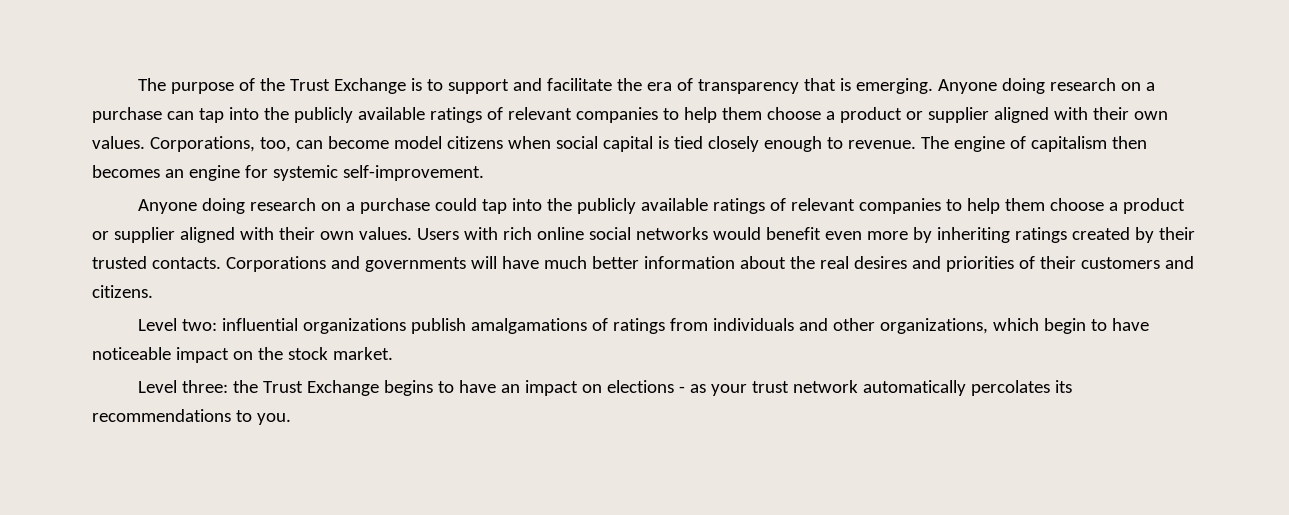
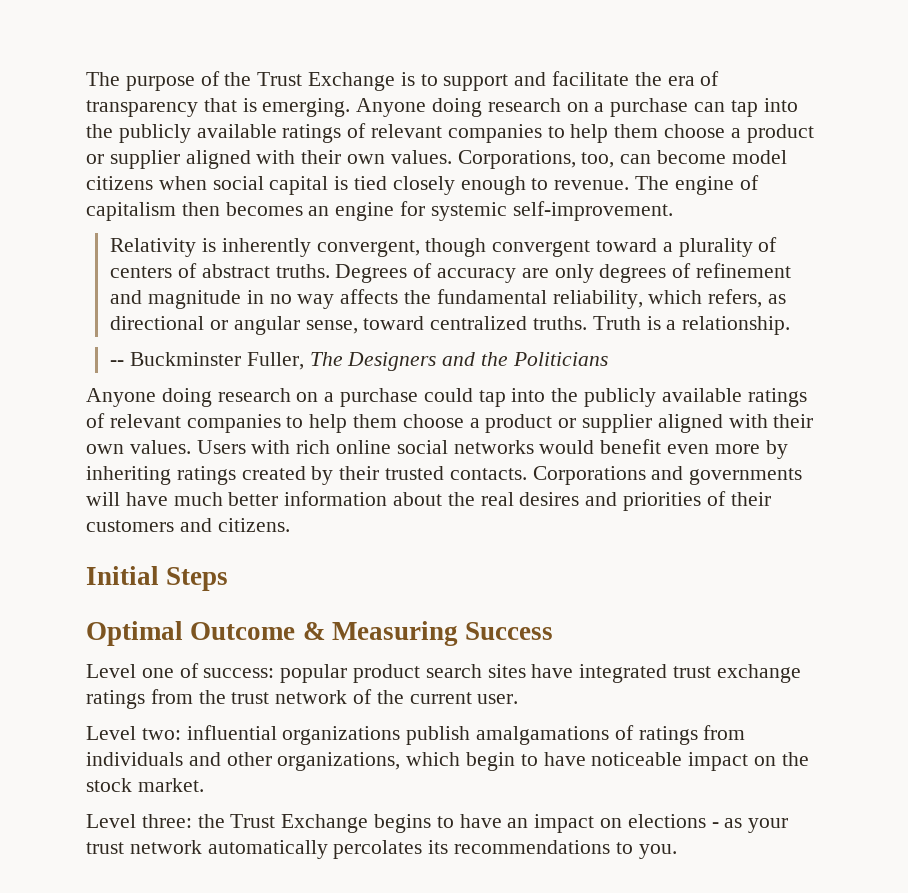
(484, 173) none -> [110,237,778,257] [110,263,792,283] [110,289,787,309] [110,316,791,335] [110,352,608,371] // Relativity is inherently convergent, though convergent toward a plurality of centers of abstract truths. Degrees of accuracy are only degrees of refinement and magnitude in no way affects the fundamental reliability, which refers, as directional or angular sense, toward centralized truths. Truth is a relationship. // -- Buckminster Fuller, The Designers and the Politicians
(153, 291) none -> [86,566,229,591] [86,621,554,646] [86,663,801,683] [86,689,519,709] // Initial Steps // Optimal Outcome & Measuring Success // Level one of success: popular product search sites have integrated trust exchange ratings from the trust network of the current user.

